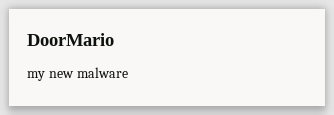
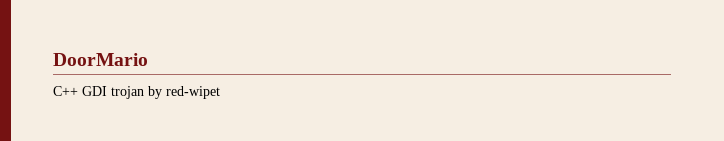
[27,67,128,81] my new malware -> [53,86,220,99] C++ GDI trojan by red-wipet

